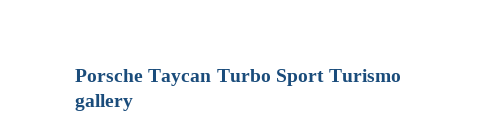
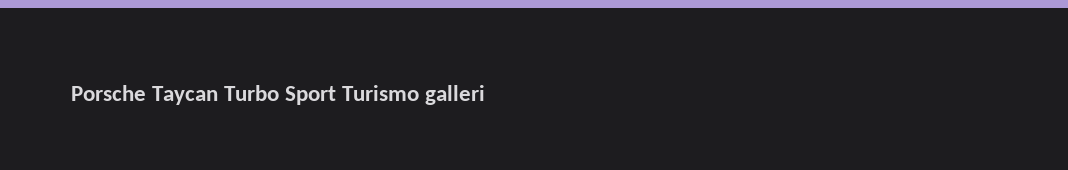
[75,94,133,111] gallery -> [425,85,486,105] galleri

